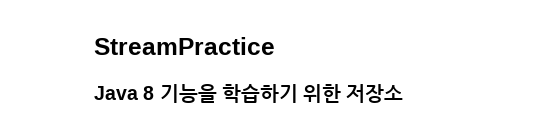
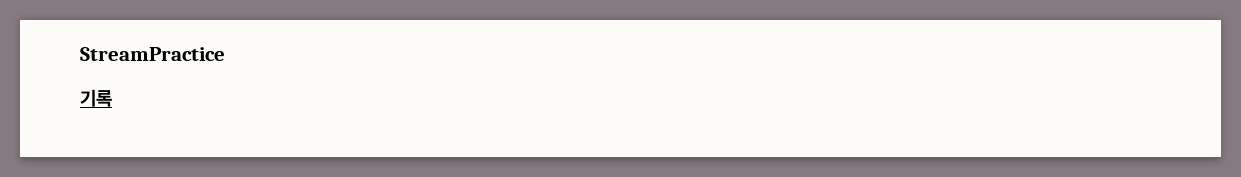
[94,84,404,103] Java 8 기능을 학습하기 위한 저장소 -> [80,89,112,107] 기록

